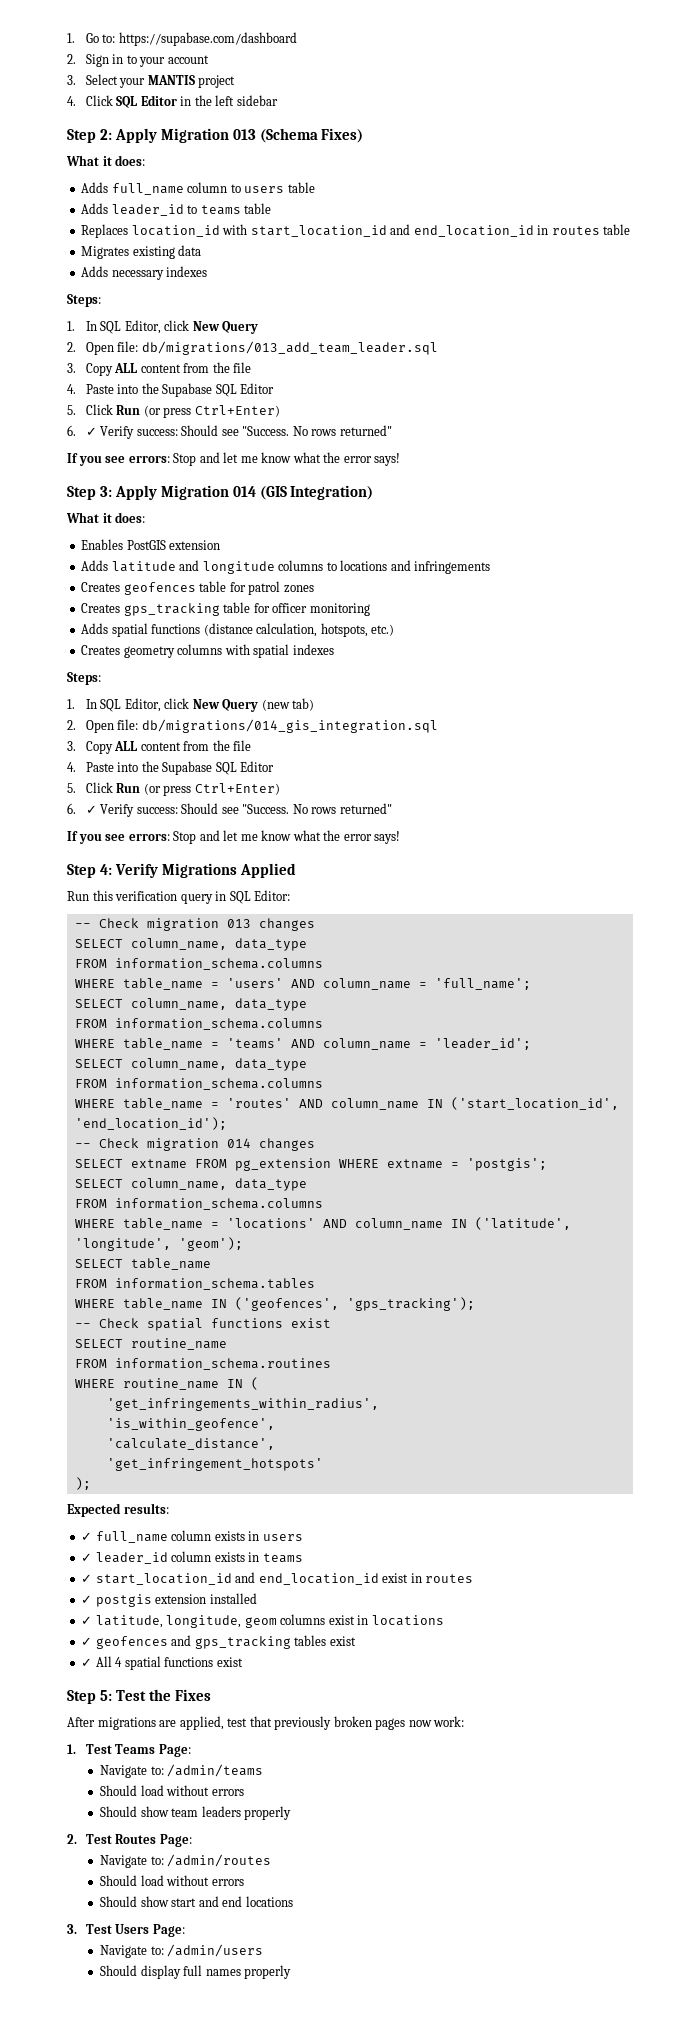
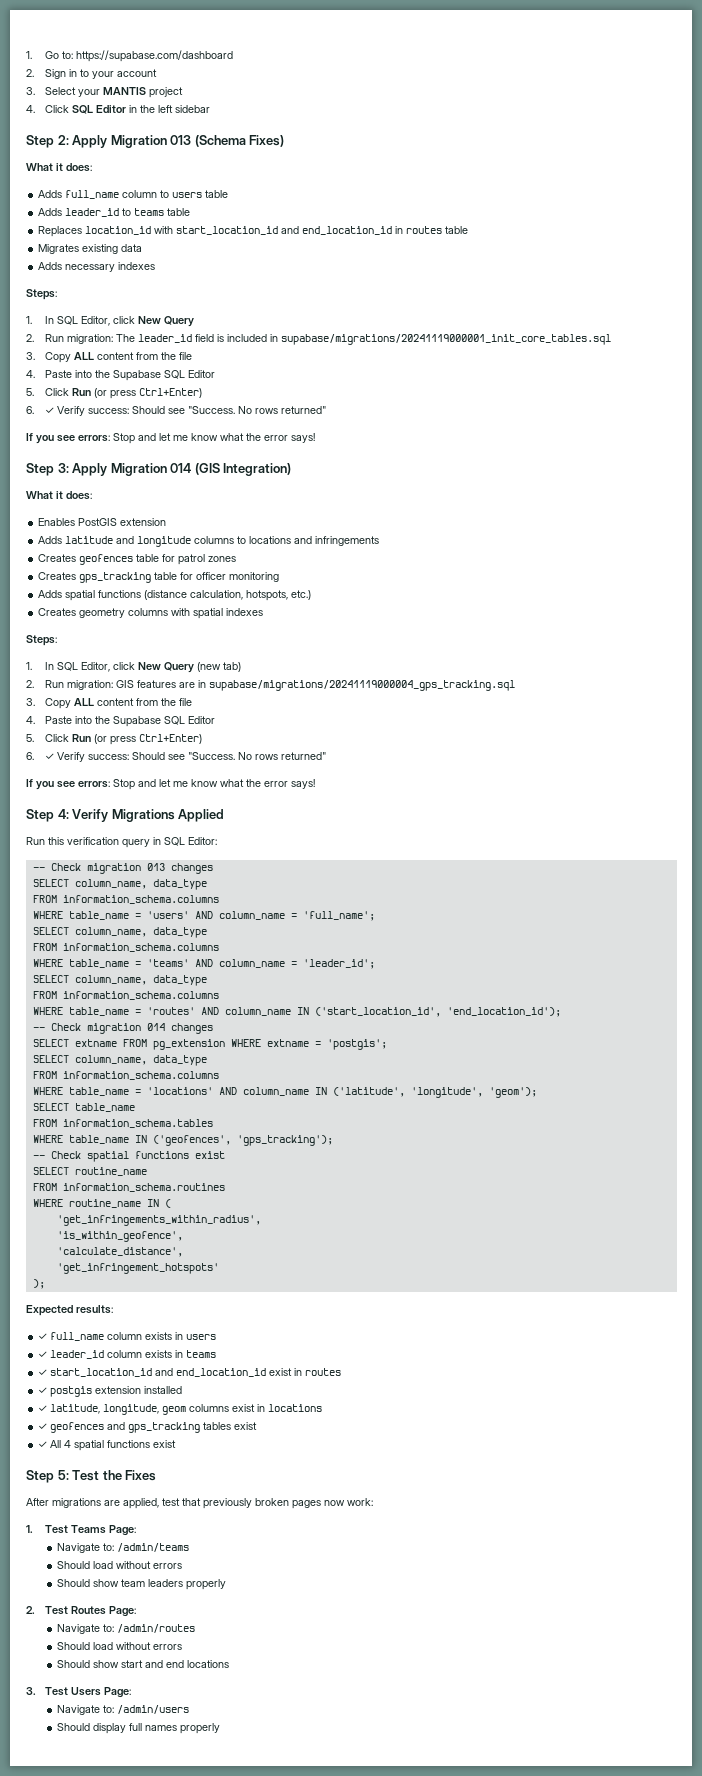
[85,341,438,355] Open file: db/migrations/013_add_team_leader.sql -> [44,334,611,345] Run migration: The leader_id field is included in supabase/migrations/20241119000001_init_core_tables.sql
[85,719,438,733] Open file: db/migrations/014_gis_integration.sql -> [44,680,515,691] Run migration: GIS features are in supabase/migrations/20241119000004_gps_tracking.sql

